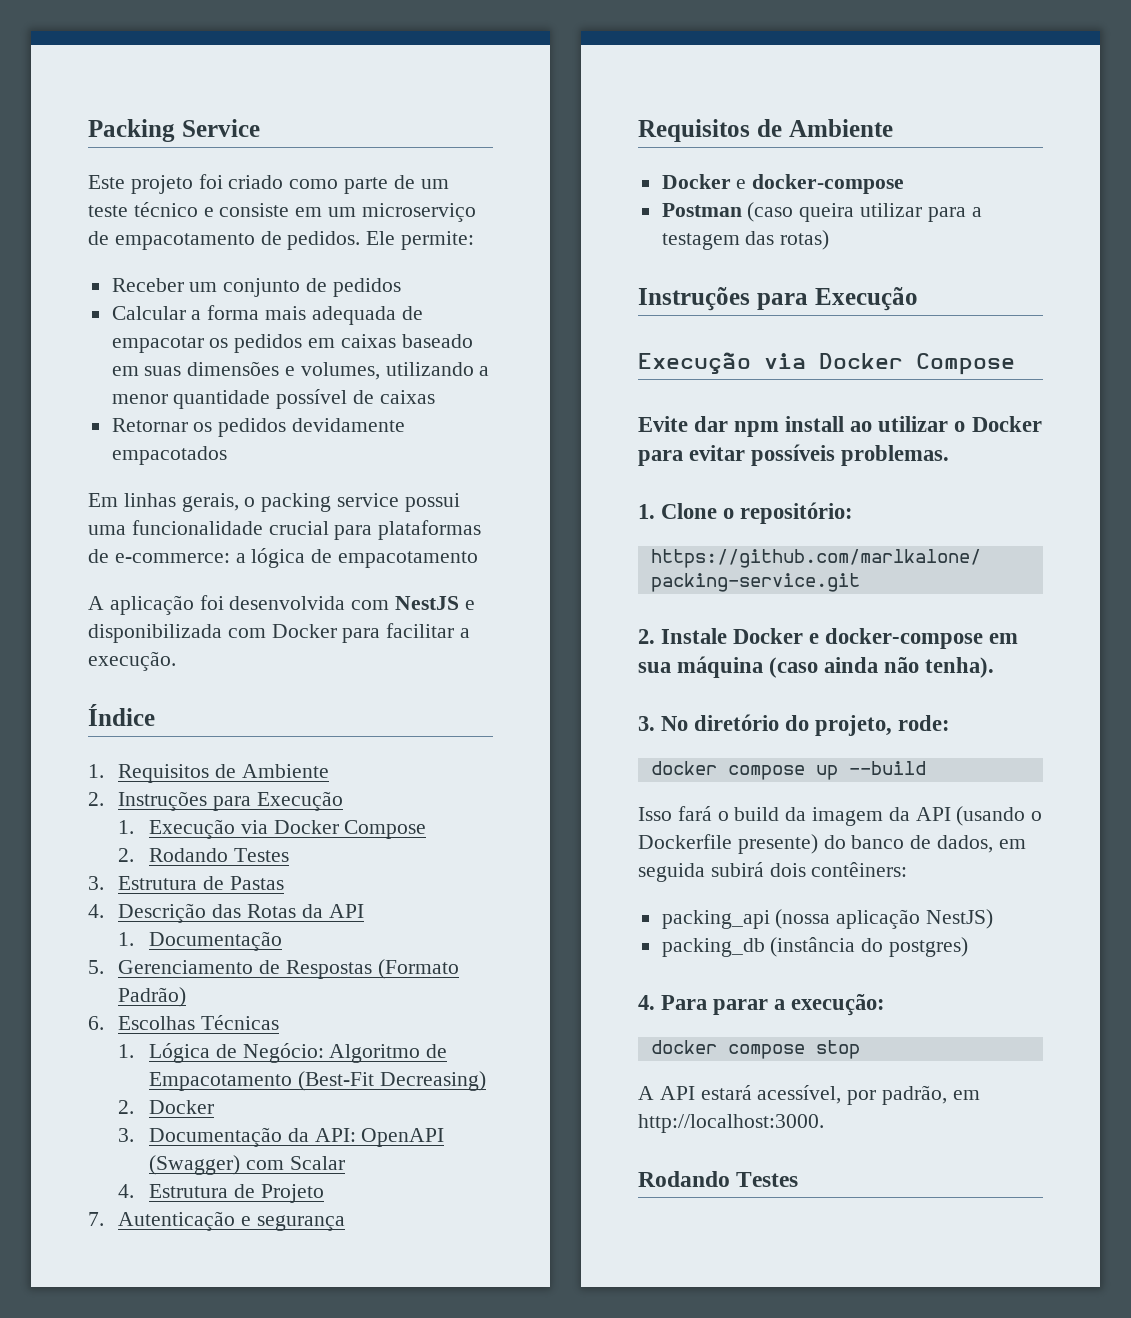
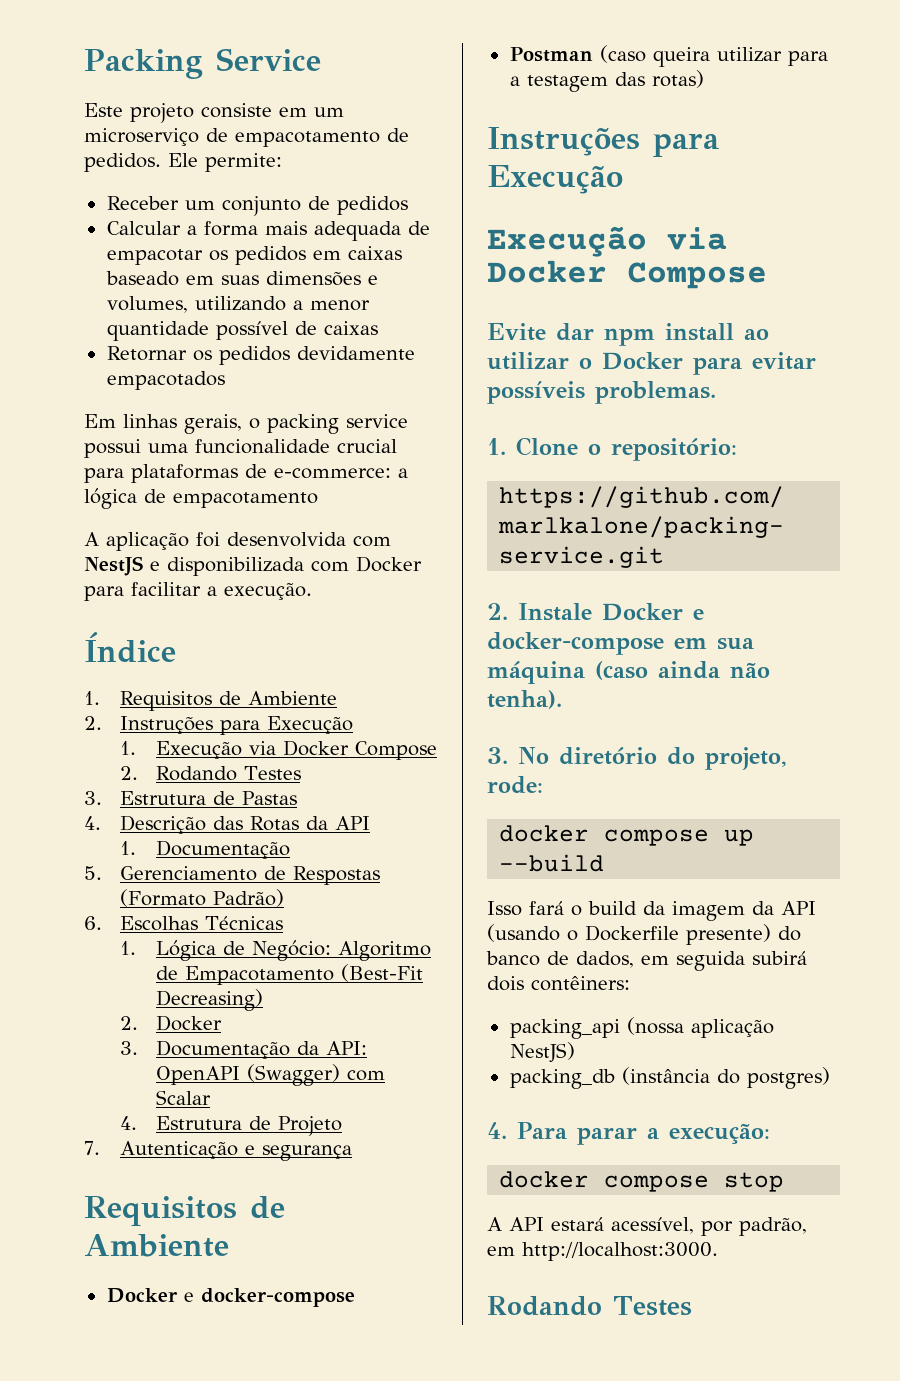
[198,174,449,194] [88,202,214,217] foi criado como parte de um teste técnico e -> (194, 113) none

